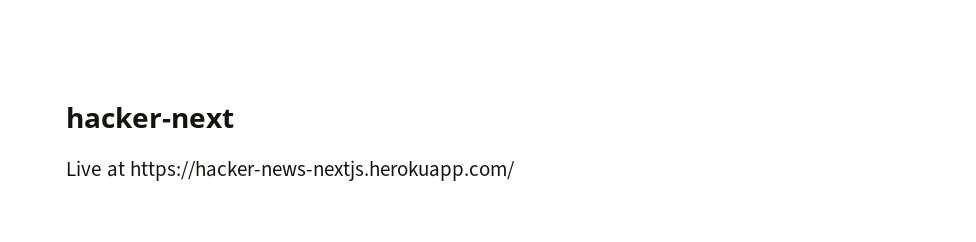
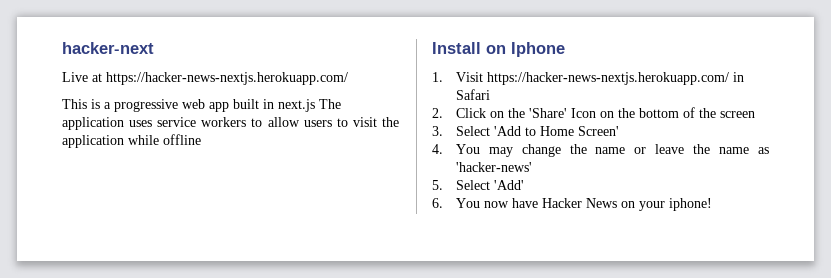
(516, 170) none -> [62,99,341,112] [62,117,399,130] [62,134,201,148] [432,42,565,57] [432,72,744,85] [455,89,490,100] [432,107,755,118] [432,126,619,136] [432,144,769,157] [455,162,532,172] [432,180,524,190] [432,198,712,211] // This is a progressive web app built in next.js The application uses service workers to allow users to visit the application while offline // Install on Iphone // 1. Visit https://hacker-news-nextjs.herokuapp.com/ in Safari // 2. Click on the 'Share' Icon on the bottom of the screen // 3. Select 'Add to Home Screen' // 4. You may change the name or leave the name as 'hacker-news' // 5. Select 'Add' // 6. You now have Hacker News on your iphone!

